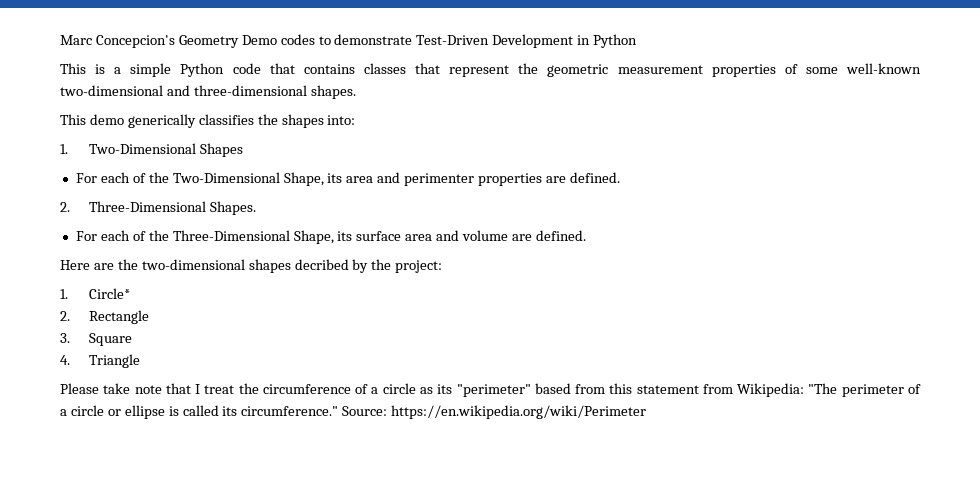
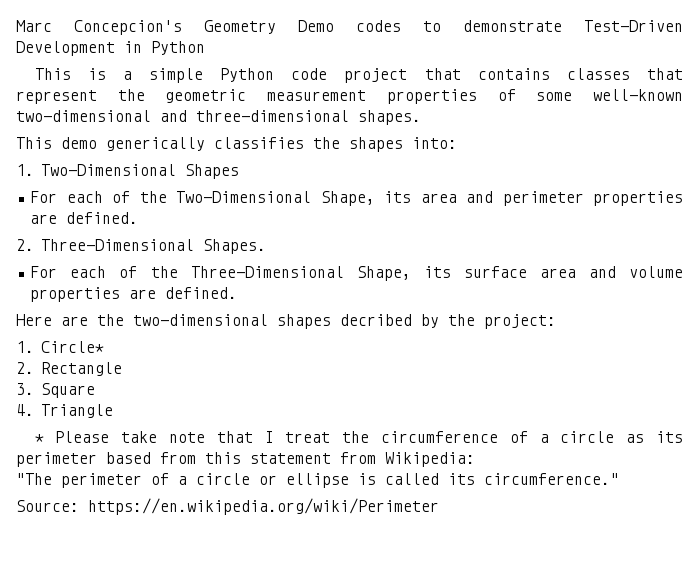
(261, 68) none -> [344,68,408,83] project
[404,173,475,186] perimenter -> [502,191,584,206] perimeter
(509, 235) none -> [30,287,121,302] properties
(140, 361) none -> [34,434,44,443] *
[456,384,531,397] "perimeter" -> [16,452,97,467] perimeter
(805, 390) none -> (475, 459) //
(339, 411) none -> (619, 479) //

